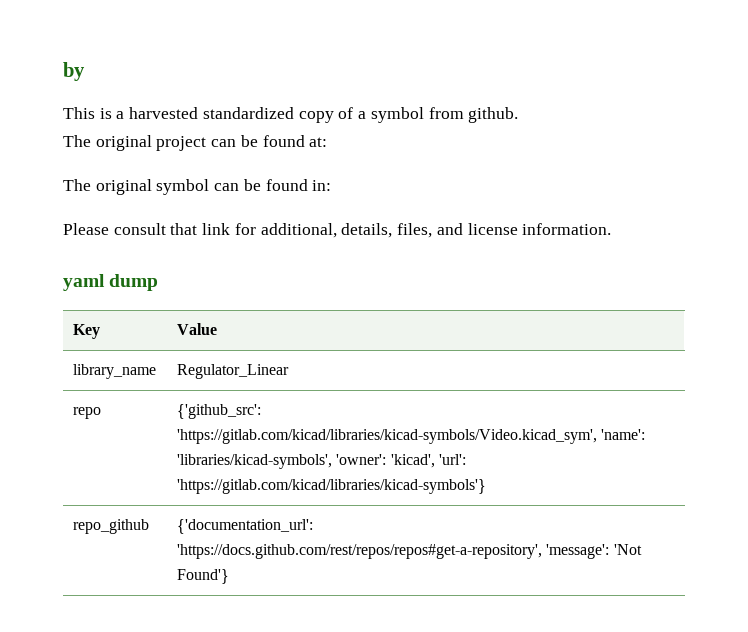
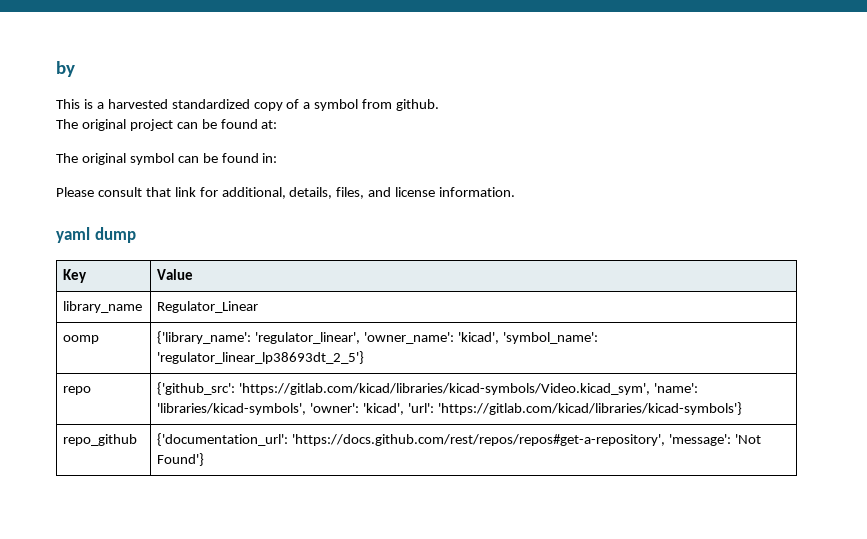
(290, 371) none -> [63,335,100,344] [157,331,598,344] [157,351,365,364] // oomp | {'library_name': 'regulator_linear', 'owner_name': 'kicad', 'symbol_name': 'regulator_linear_lp38693dt_2_5'}

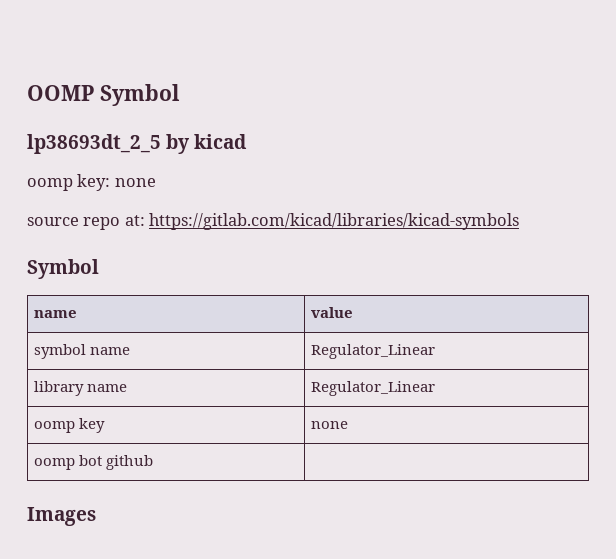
[56,61,75,77] [56,99,440,111] [56,119,278,131] [56,153,278,165] [56,187,516,199] [56,227,136,243] [63,269,88,283] [157,269,194,280] [63,301,143,313] [157,301,259,313] [63,335,100,344] [157,331,598,344] [157,351,365,364] [63,386,92,395] [157,382,698,395] [157,402,742,415] [63,434,138,446] [157,433,761,446] [157,453,205,466] by // This is a harvested standardized copy of a symbol from github. // The original project can be found at: // The original symbol can be found in: // Please consult that link for additional, details, files, and license information. // yaml dump // Key | Value // library_name | Regulator_Linear // oomp | {'library_name': 'regulator_linear', 'owner_name': 'kicad', 'symbol_name': 'regulator_linear_lp38693dt_2_5'} // repo | {'github_src': 'https://gitlab.com/kicad/libraries/kicad-symbols/Video.kicad_sym', 'name': 'libraries/kicad-symbols', 'owner': 'kicad', 'url': 'https://gitlab.com/kicad/libraries/kicad-symbols'} // repo_github | {'documentation_url': 'https://docs.github.com/rest/repos/repos#get-a-repository', 'message': 'Not Found'} -> [27,84,180,106] [27,134,248,154] [27,174,156,191] [27,213,520,230] [27,259,99,279] [33,310,77,318] [310,307,353,318] [33,344,130,359] [310,344,435,359] [33,381,127,396] [310,381,435,396] [33,418,105,433] [310,421,348,429] [33,455,154,470] [27,507,96,526] OOMP Symbol // lp38693dt_2_5 by kicad // oomp key: none // source repo at: https://gitlab.com/kicad/libraries/kicad-symbols // Symbol // name | value // symbol name | Regulator_Linear // library name | Regulator_Linear // oomp key | none // oomp bot github | // Images

